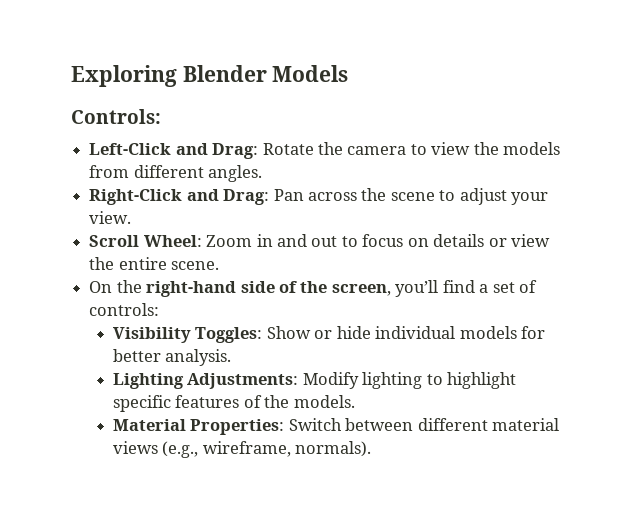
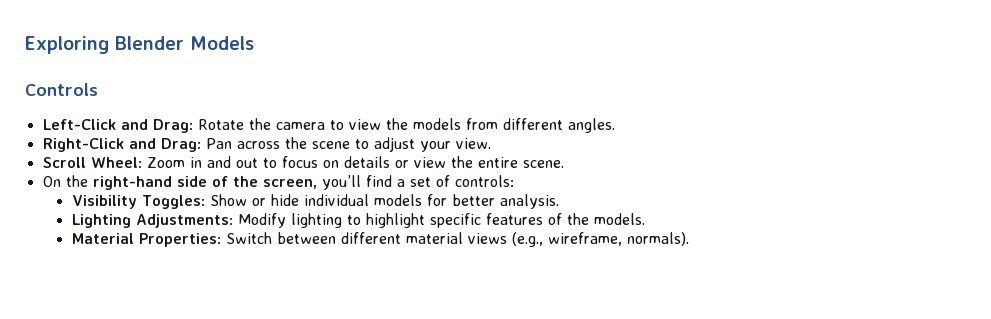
[71,109,161,124] Controls: -> [25,83,98,96] Controls

